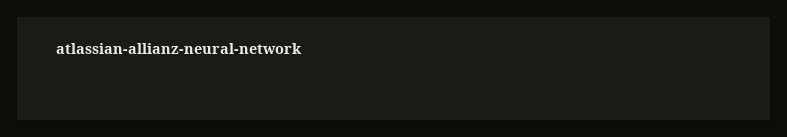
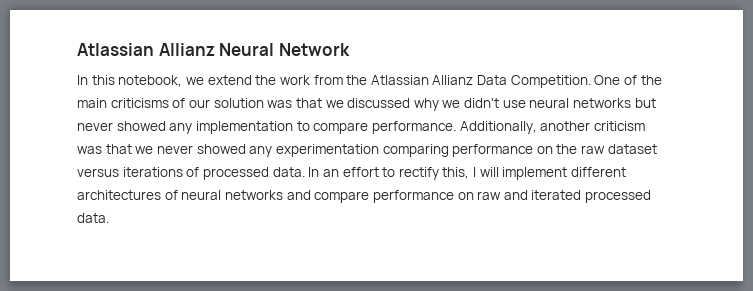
[56,43,302,54] atlassian-allianz-neural-network -> [77,43,350,56] [77,75,662,88] [77,98,656,111] [77,121,645,134] [77,144,657,157] [77,167,627,180] [77,190,652,203] [77,213,109,223] Atlassian Allianz Neural Network // In this notebook, we extend the work from the Atlassian Allianz Data Competition. One of the main criticisms of our solution was that we discussed why we didn't use neural networks but never showed any implementation to compare performance. Additionally, another criticism was that we never showed any experimentation comparing performance on the raw dataset versus iterations of processed data. In an effort to rectify this, I will implement different architectures of neural networks and compare performance on raw and iterated processed data.

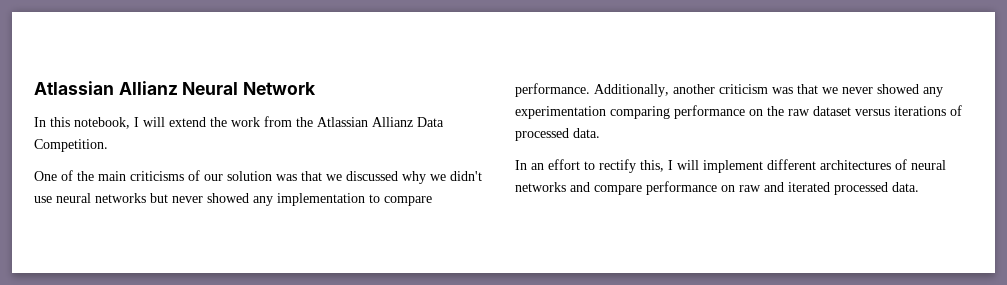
[185,77,204,85] we -> [134,117,165,127] I will
(591, 81) none -> (108, 145) //
(305, 172) none -> (600, 133) //

